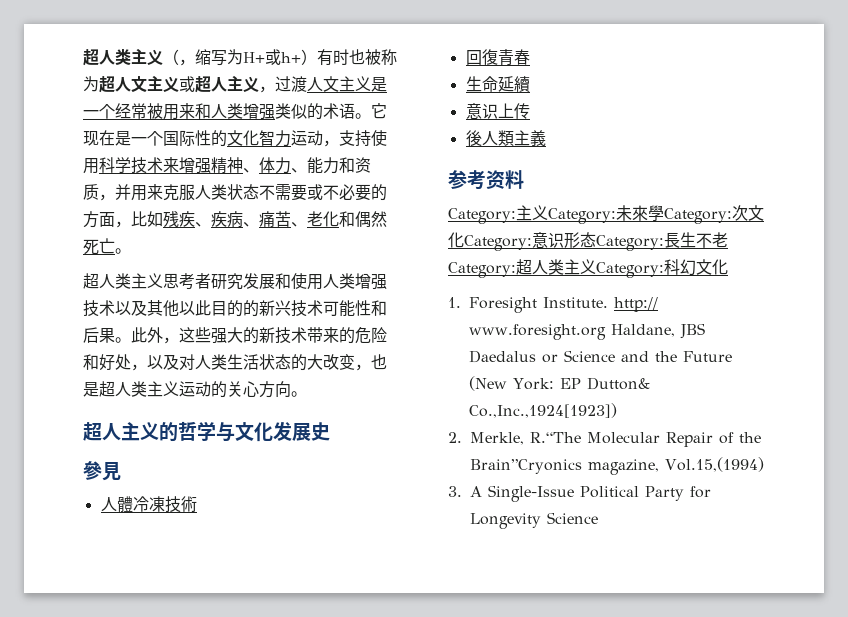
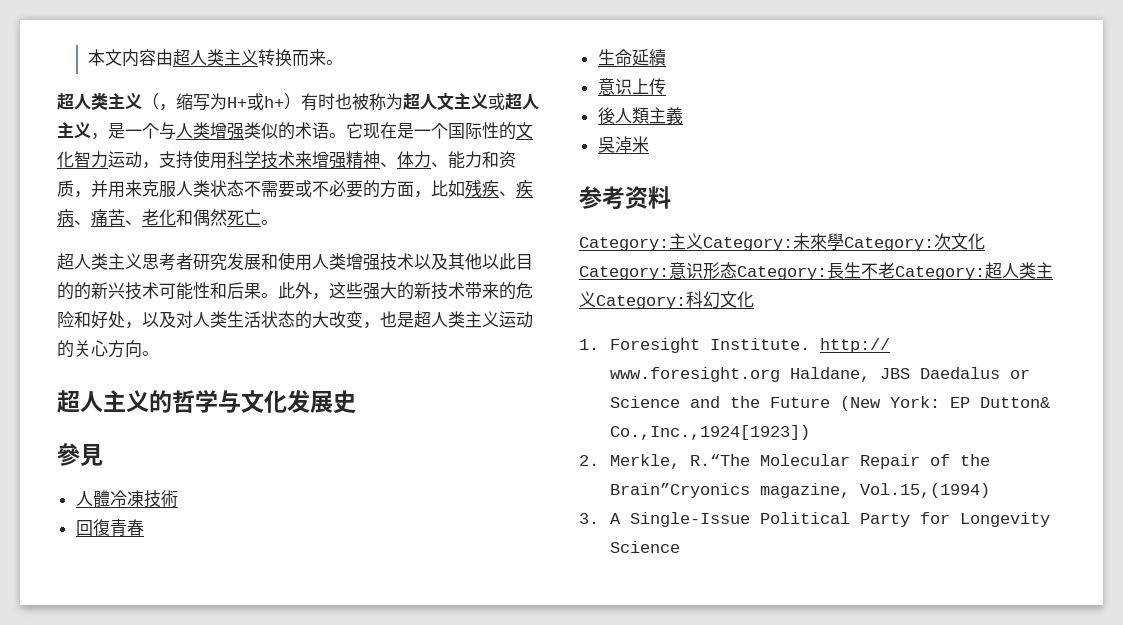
(83, 57) none -> [87,49,343,67] 本文内容由超人类主义转换而来。 //
[275,76,387,92] [83,103,211,120] 过渡人文主义是一个经常被用来和 -> [108,122,176,140] 是一个与
(546, 138) none -> [597,136,649,153] // 吳淖米

